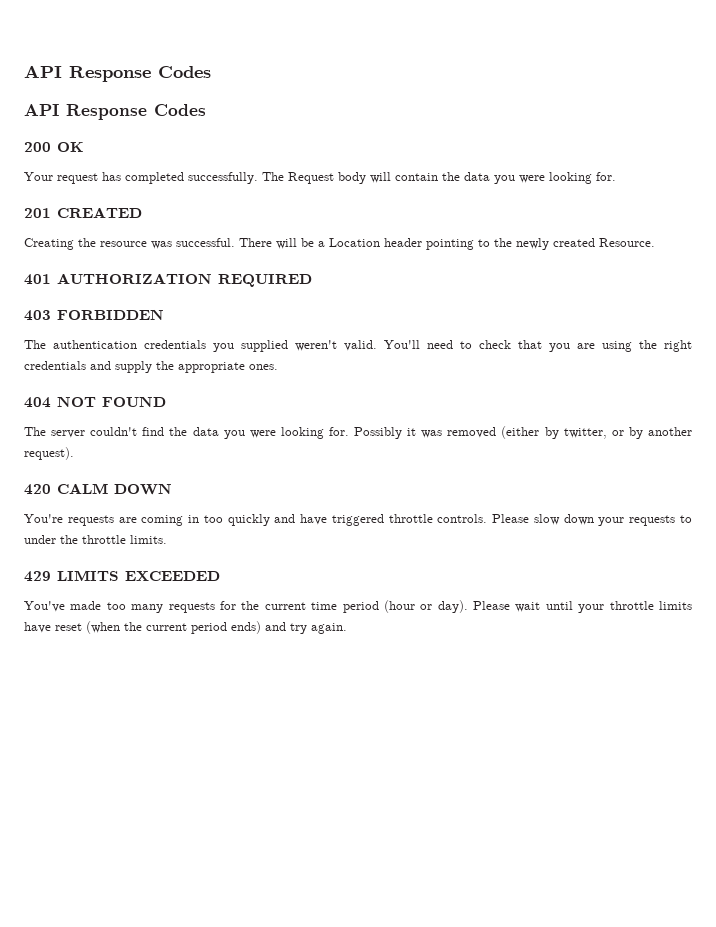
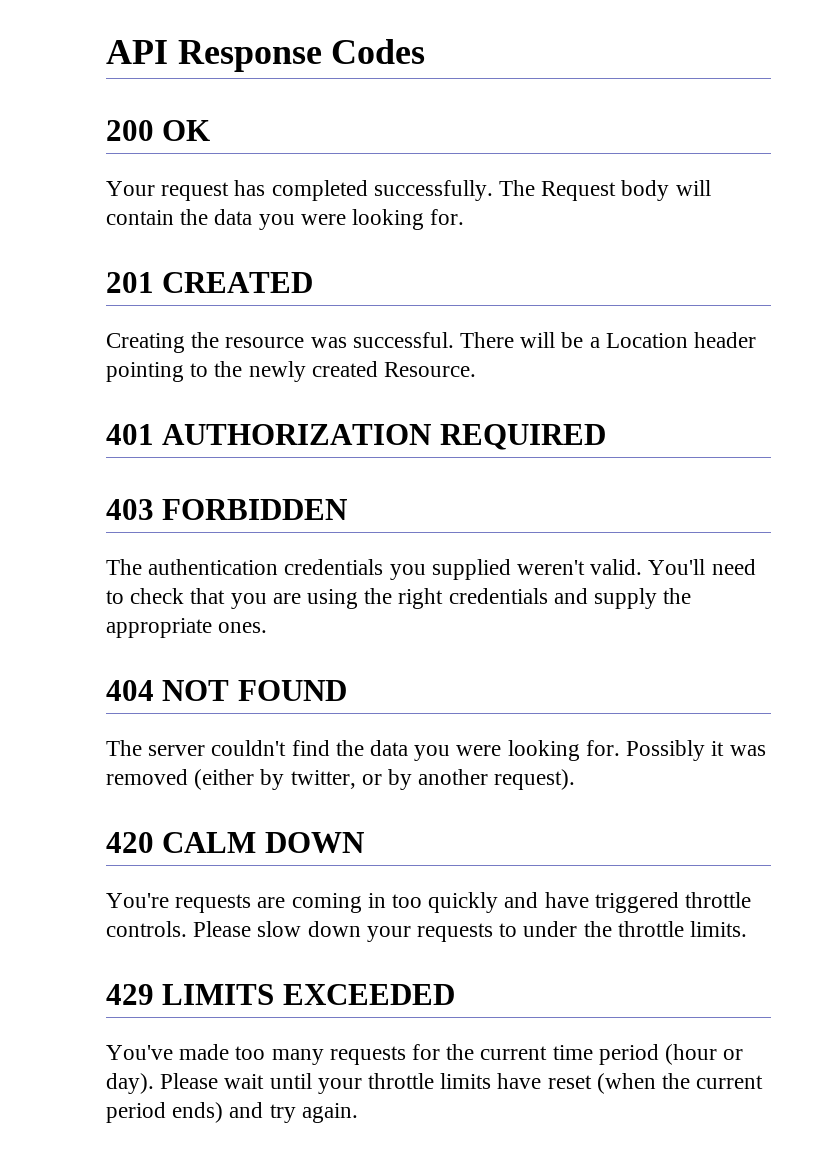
[24,65,211,82] [24,104,206,120] API Response Codes // API Response Codes -> [106,39,426,72] API Response Codes

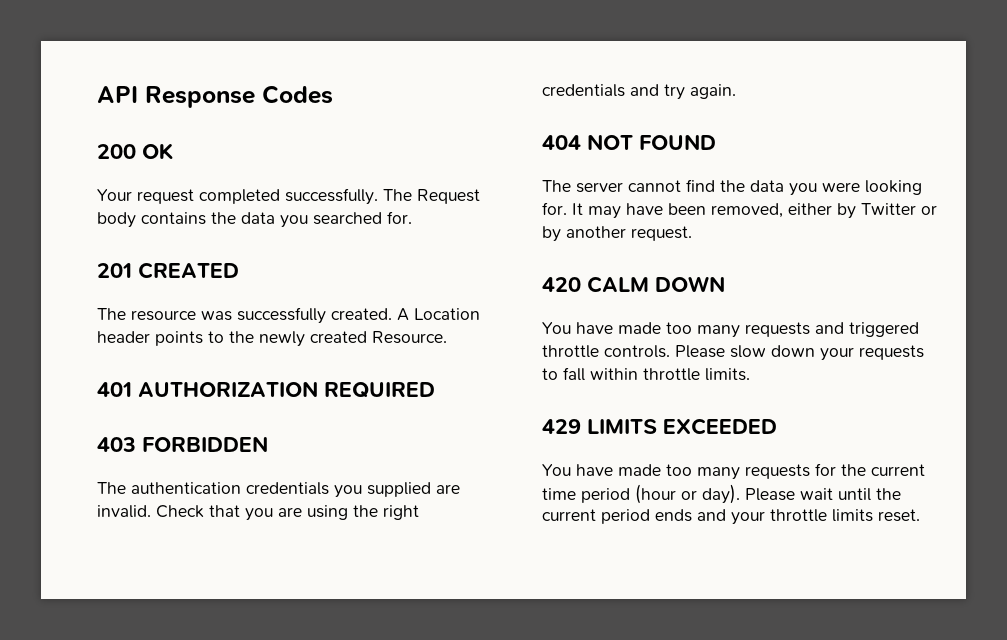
[234,180,266,196] has -> (194, 196) none
[675,180,711,196] [106,209,425,230] will contain the data you were looking -> [141,212,382,228] contains the data you searched
[106,332,600,353] Creating the resource was successful. There will be a -> [97,307,409,324] The resource was successfully created. A
[106,362,184,382] pointing -> [155,331,203,346] points
[517,559,756,575] [106,588,185,604] weren't valid. You'll need to check -> [436,484,460,494] [97,505,204,518] are invalid. Check
[594,588,692,609] [106,618,268,638] supply the appropriate ones. -> [664,84,736,100] try again.
[211,740,287,756] couldn't -> [628,180,681,192] cannot
[626,740,766,761] [106,769,356,790] Possibly it was removed (either by twitter, -> [572,203,916,219] It may have been removed, either by Twitter
[494,769,576,790] request). -> [631,226,692,241] request.
[106,892,589,913] You're requests are coming in too quickly and have -> [542,322,844,338] You have made too many requests and
[523,921,612,937] under the -> [563,367,638,381] fall within
[106,1045,173,1060] You've -> [542,464,613,476] You have
[317,1073,764,1094] [106,1102,358,1123] your throttle limits have reset (when the current period ends) and try again. -> [876,488,901,500] [542,509,920,525] the current period ends and your throttle limits reset.

